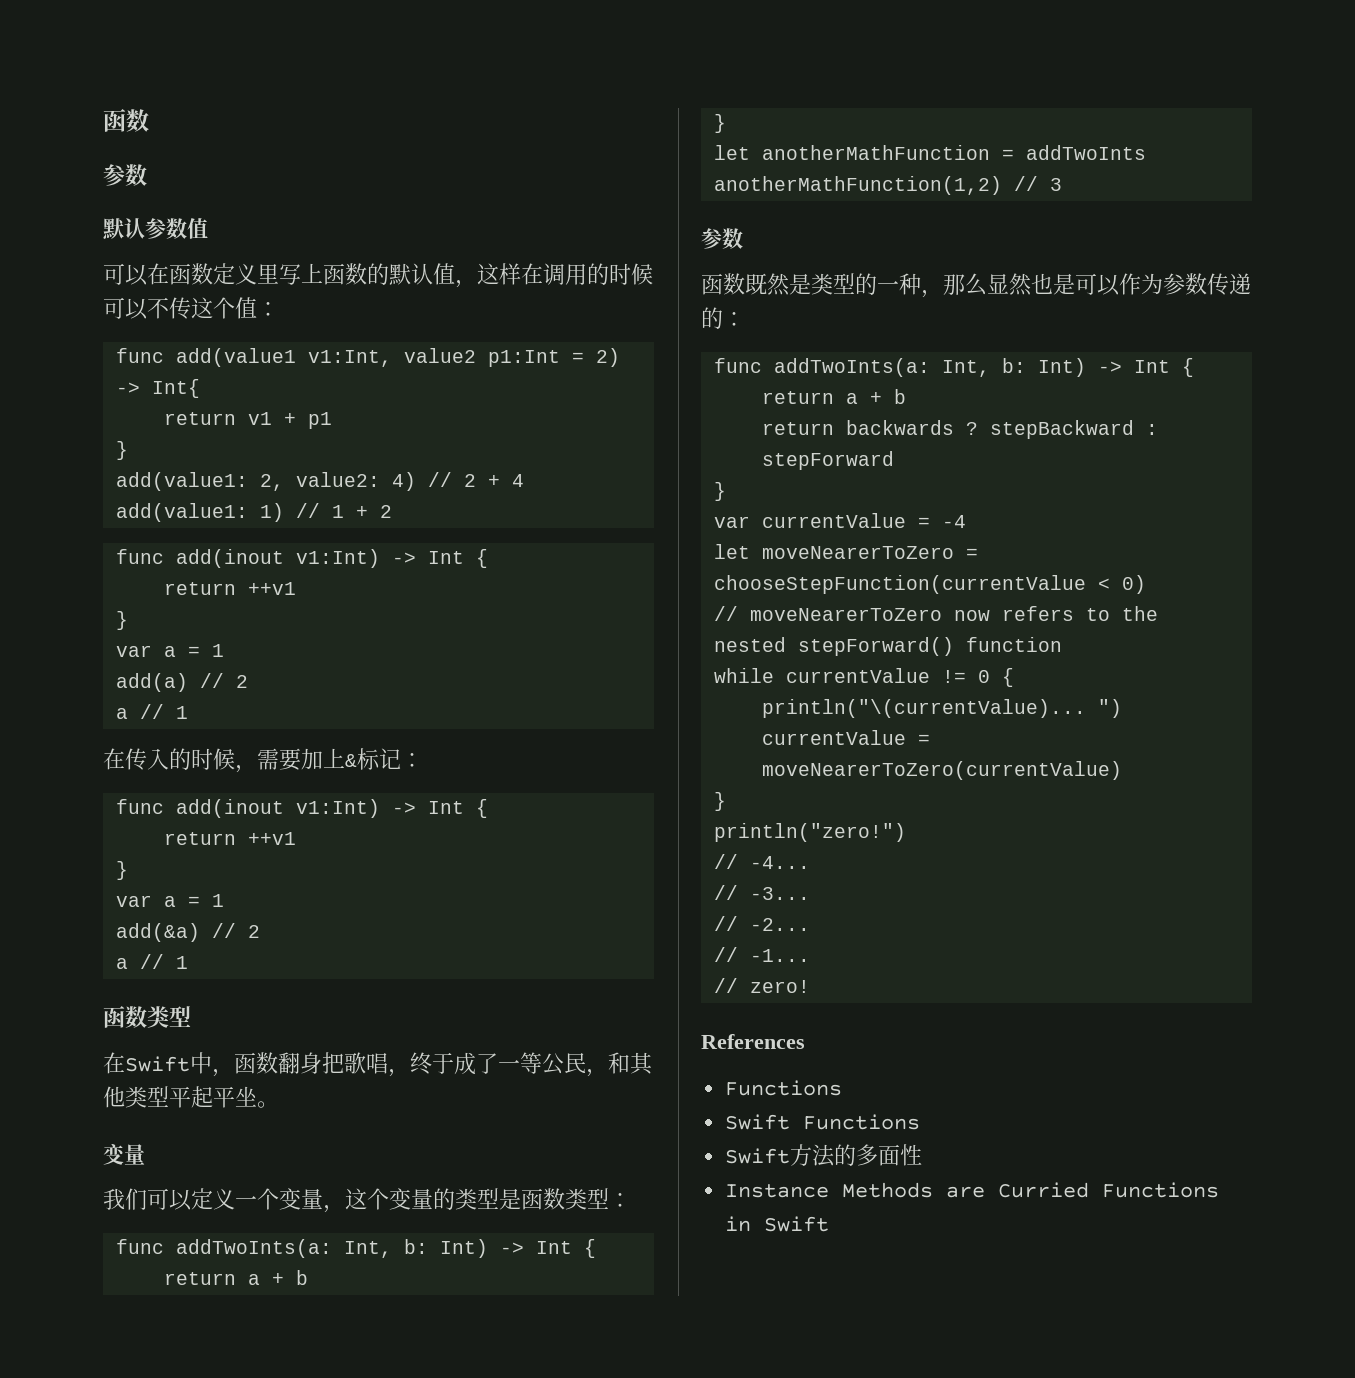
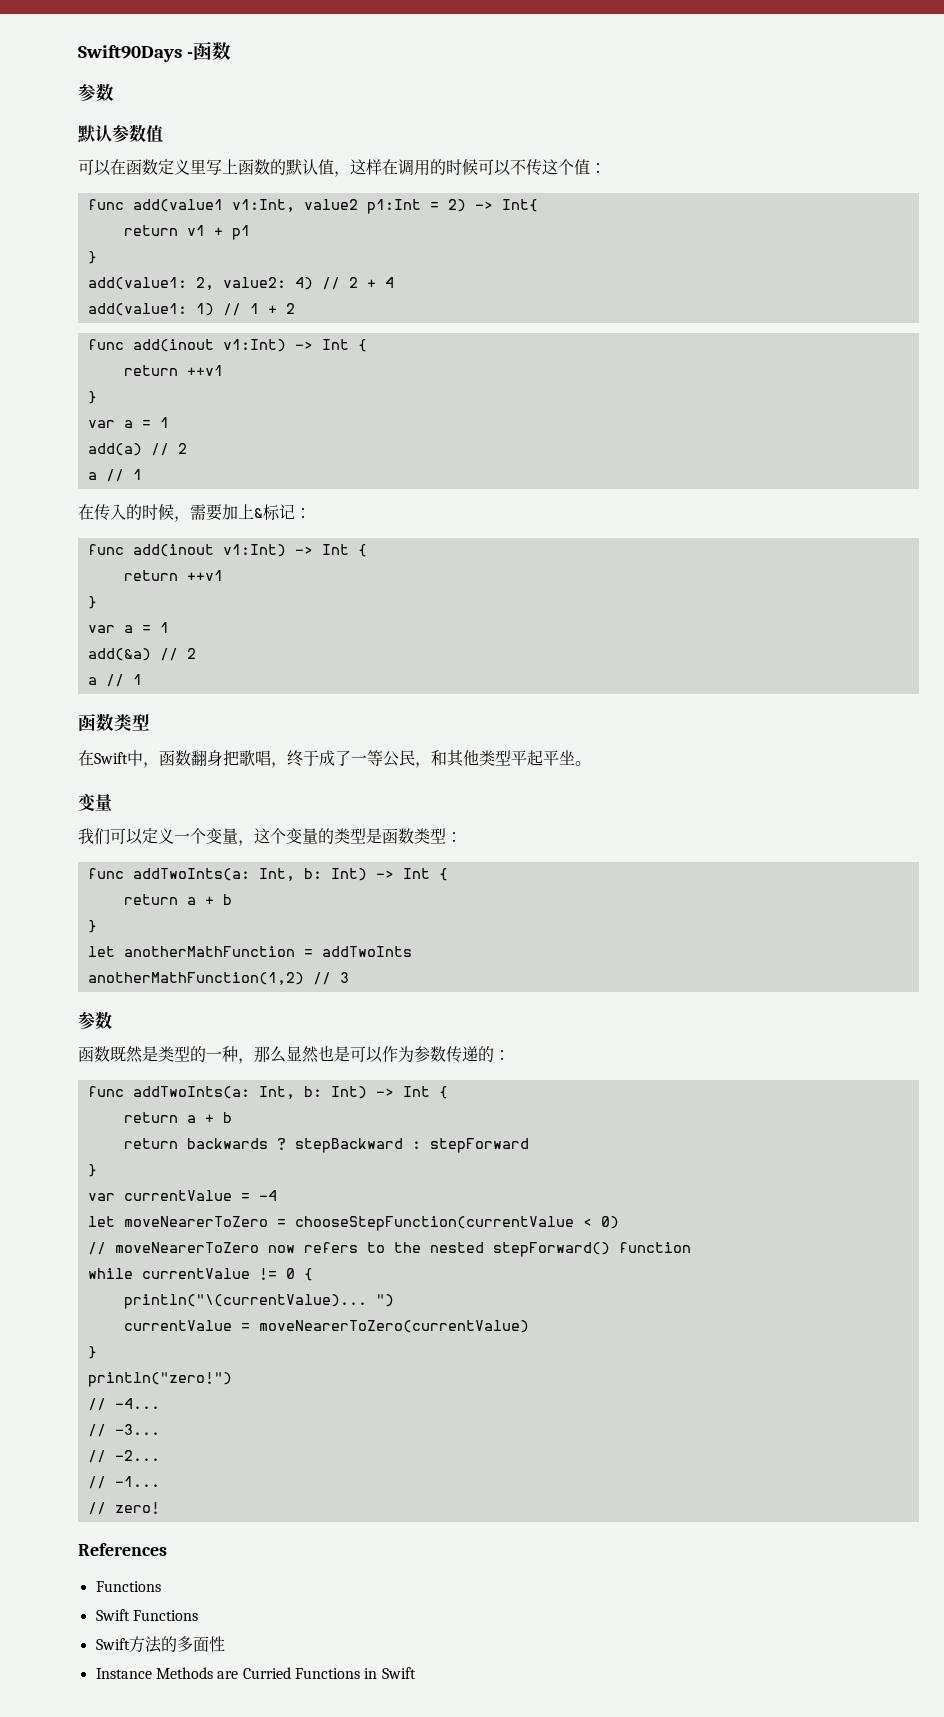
(103, 120) none -> [78,45,193,62] Swift90Days -

